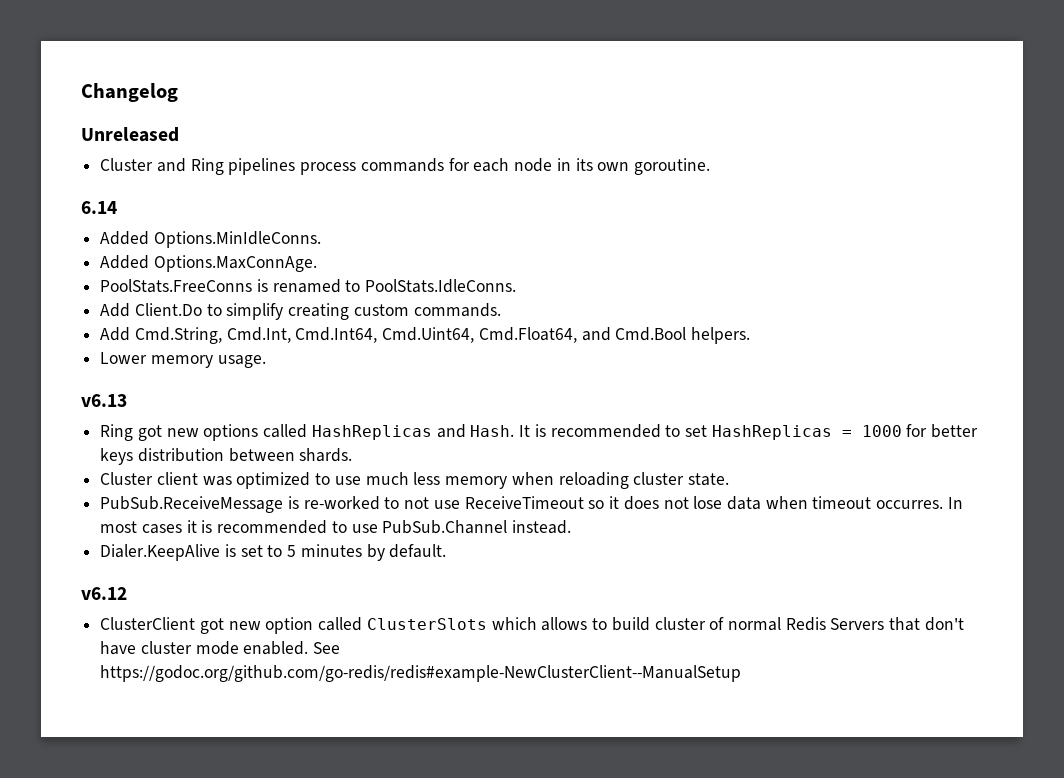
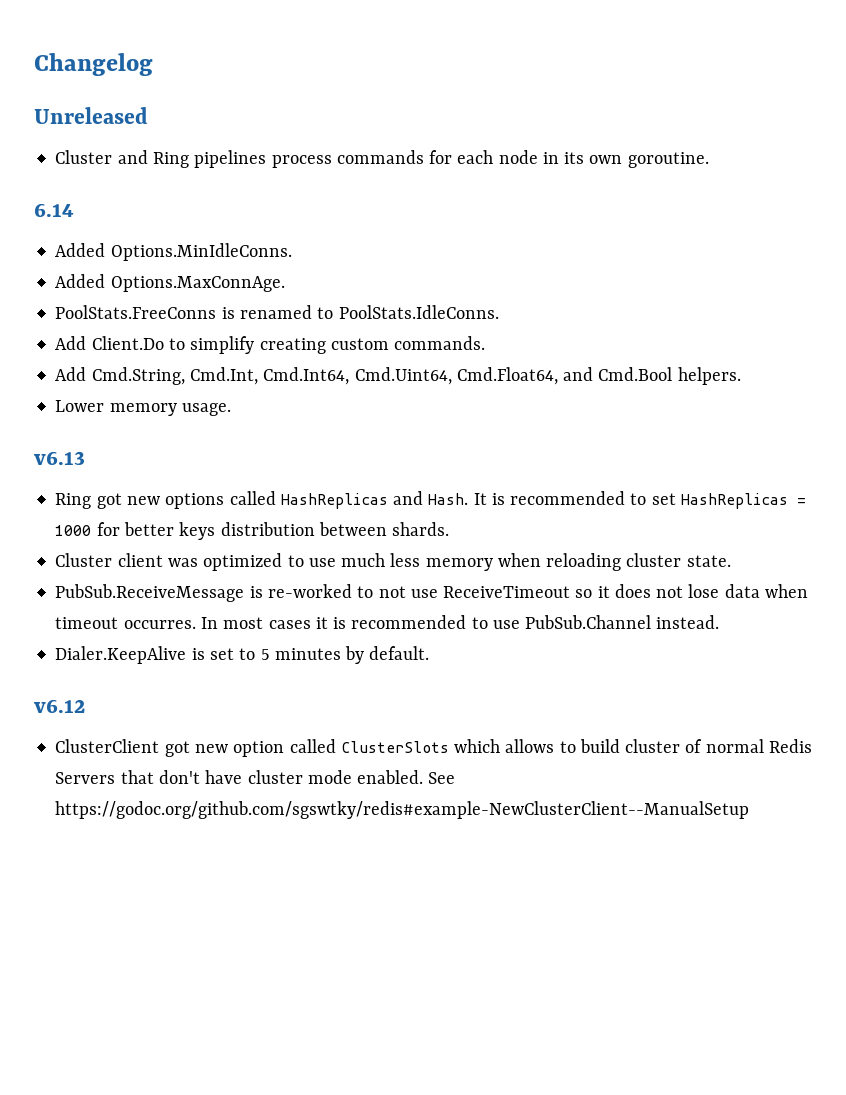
[100,665,742,682] https://godoc.org/github.com/go-redis/redis#example-NewClusterClient--ManualSetup -> [55,801,750,819] https://godoc.org/github.com/sgswtky/redis#example-NewClusterClient--ManualSetup

